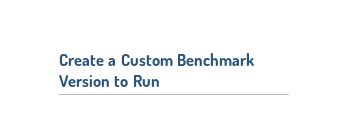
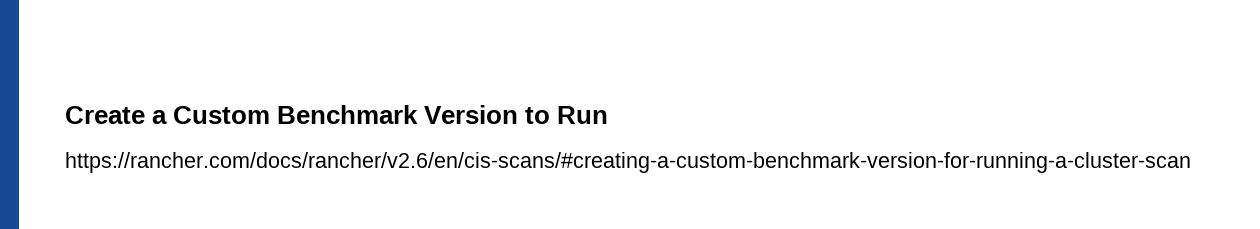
(160, 81) none -> [65,152,1191,173] // https://rancher.com/docs/rancher/v2.6/en/cis-scans/#creating-a-custom-benchmark-version-for-running-a-cluster-scan

